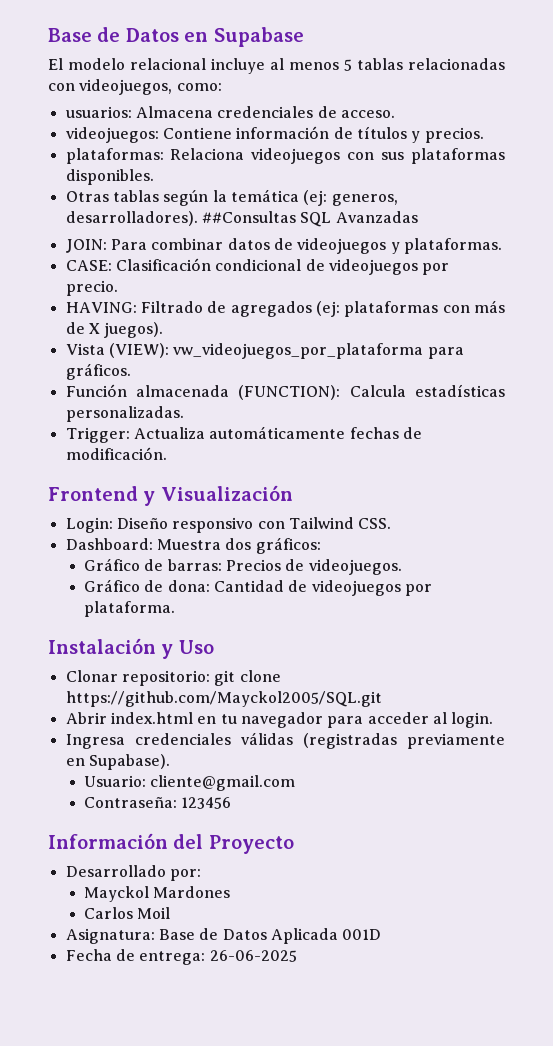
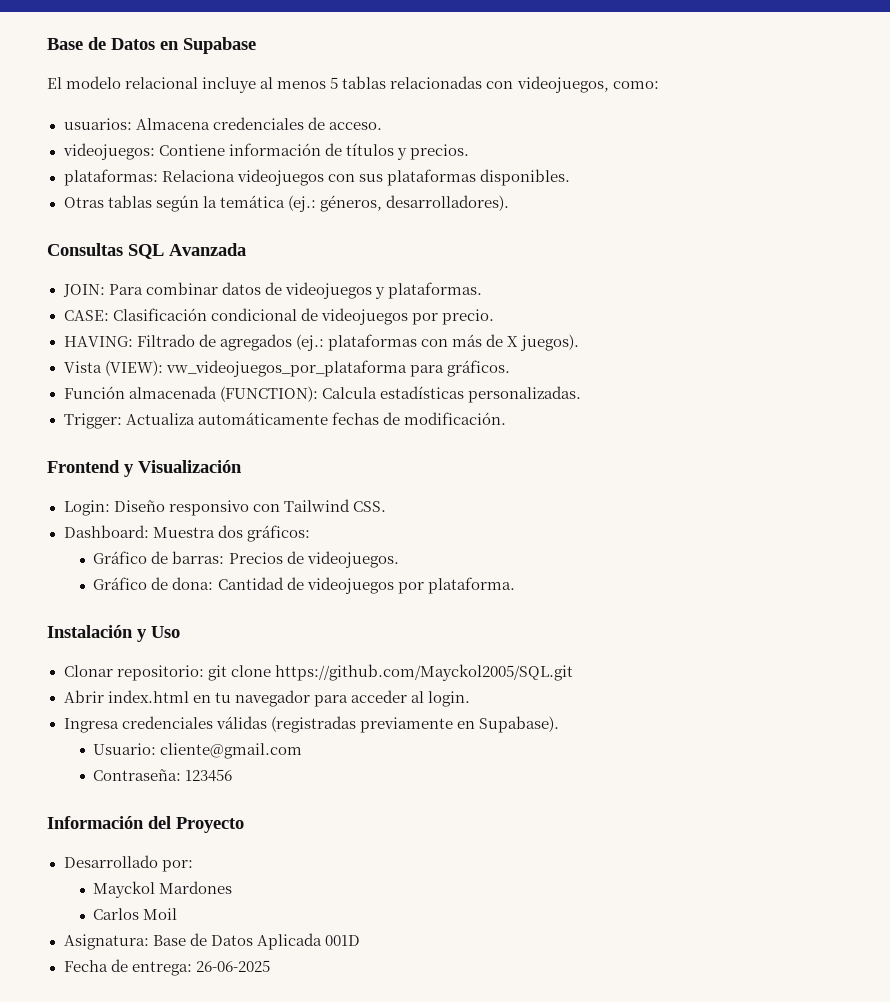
[303,190,398,206] (ej: generos, -> [287,195,382,212] (ej.: géneros,
[201,211,418,227] ##Consultas SQL Avanzadas -> [47,243,246,259] // Consultas SQL Avanzada
[315,301,340,317] (ej: -> [295,334,324,351] (ej.:

